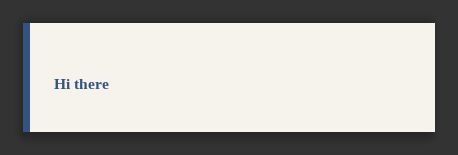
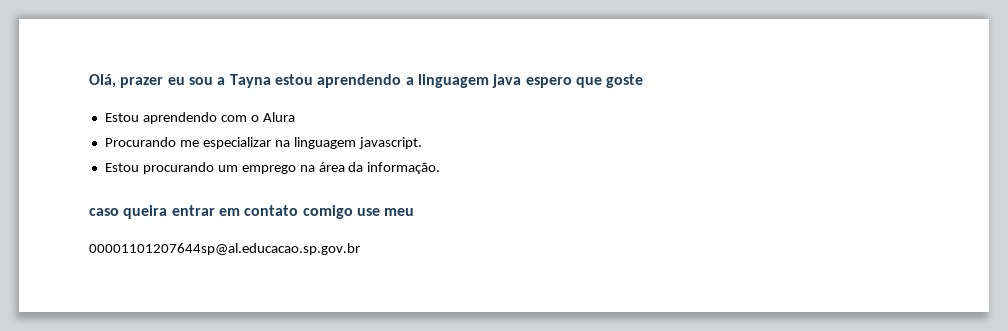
[54,79,110,89] Hi there -> [89,74,644,88] [104,112,295,124] [104,137,422,149] [104,162,441,174] [89,205,415,219] [89,243,360,255] Olá, prazer eu sou a Tayna estou aprendendo a linguagem java espero que goste // Estou aprendendo com o Alura // Procurando me especializar na linguagem javascript. // Estou procurando um emprego na área da informação. // caso queira entrar em contato comigo use meu // 00001101207644sp@al.educacao.sp.gov.br

